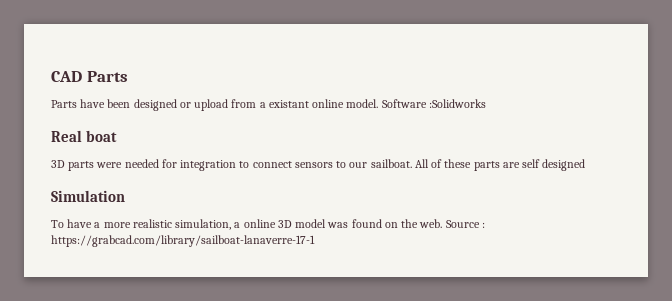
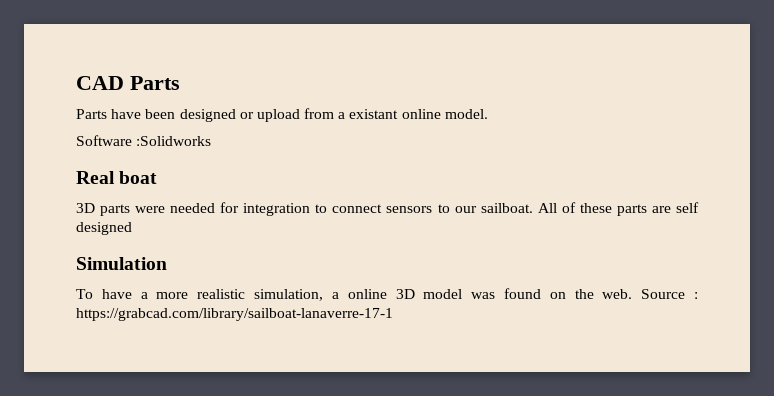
(379, 103) none -> (488, 114) //

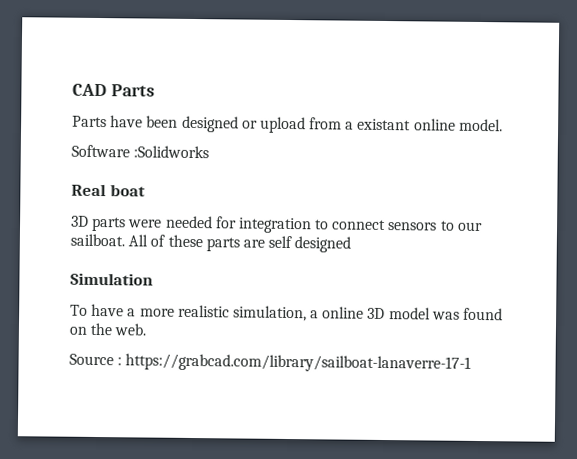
(633, 294) none -> (148, 329) //

